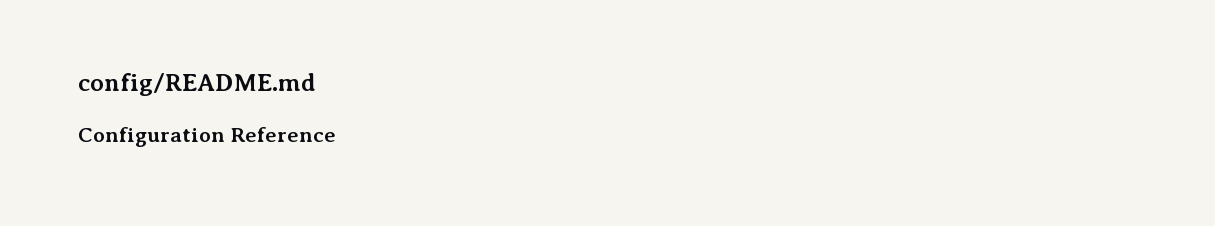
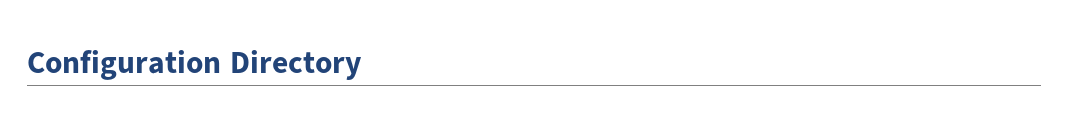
[78,73,316,96] [78,127,336,147] config/README.md // Configuration Reference -> [27,50,362,80] Configuration Directory

